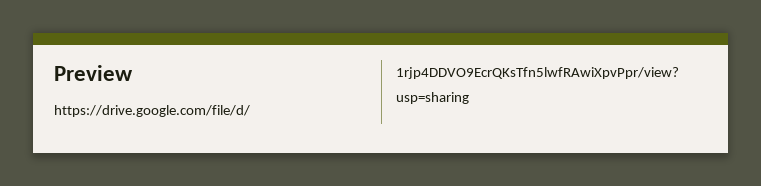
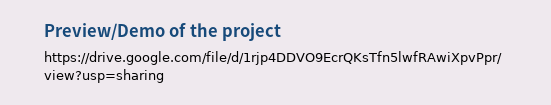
[54,65,133,81] Preview -> [44,23,282,41] Preview/Demo of the project

